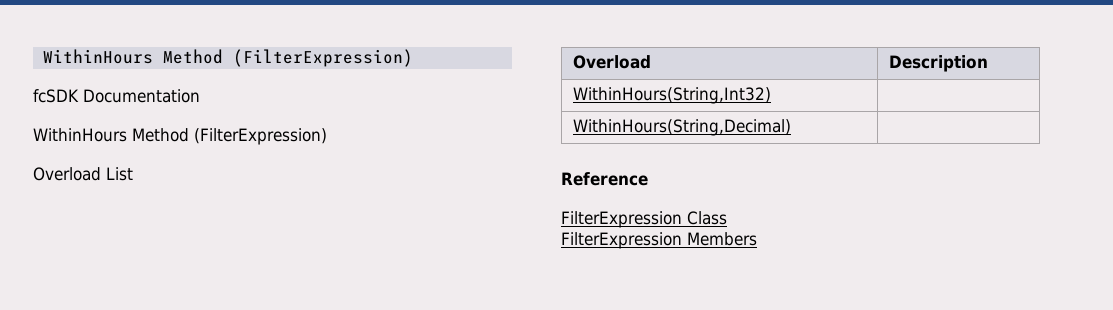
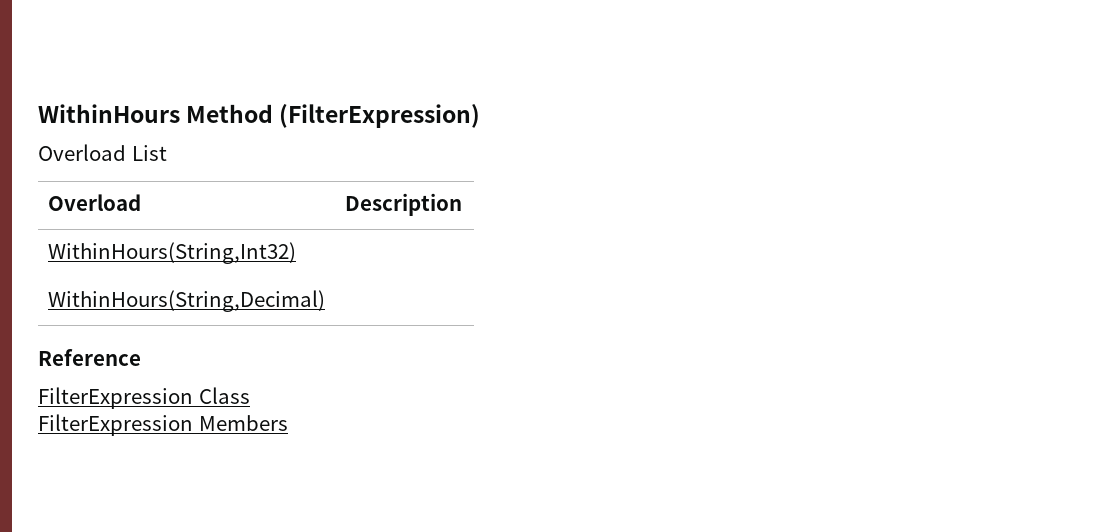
[42,49,413,67] [33,89,200,103] [33,128,327,145] WithinHours Method (FilterExpression) // fcSDK Documentation // WithinHours Method (FilterExpression) -> [38,104,481,128] WithinHours Method (FilterExpression)

